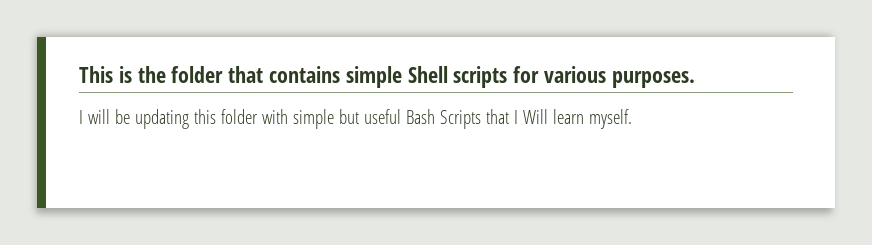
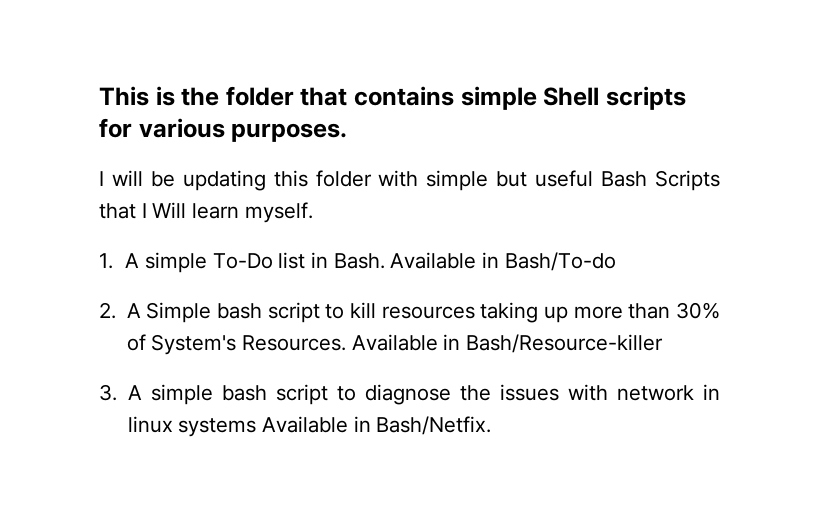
(632, 119) none -> [99,252,616,273] [99,302,720,323] [126,334,663,355] [99,384,720,405] [127,416,492,437] // 1. A simple To-Do list in Bash. Available in Bash/To-do // 2. A Simple bash script to kill resources taking up more than 30% of System's Resources. Available in Bash/Resource-killer // 3. A simple bash script to diagnose the issues with network in linux systems Available in Bash/Netfix.

